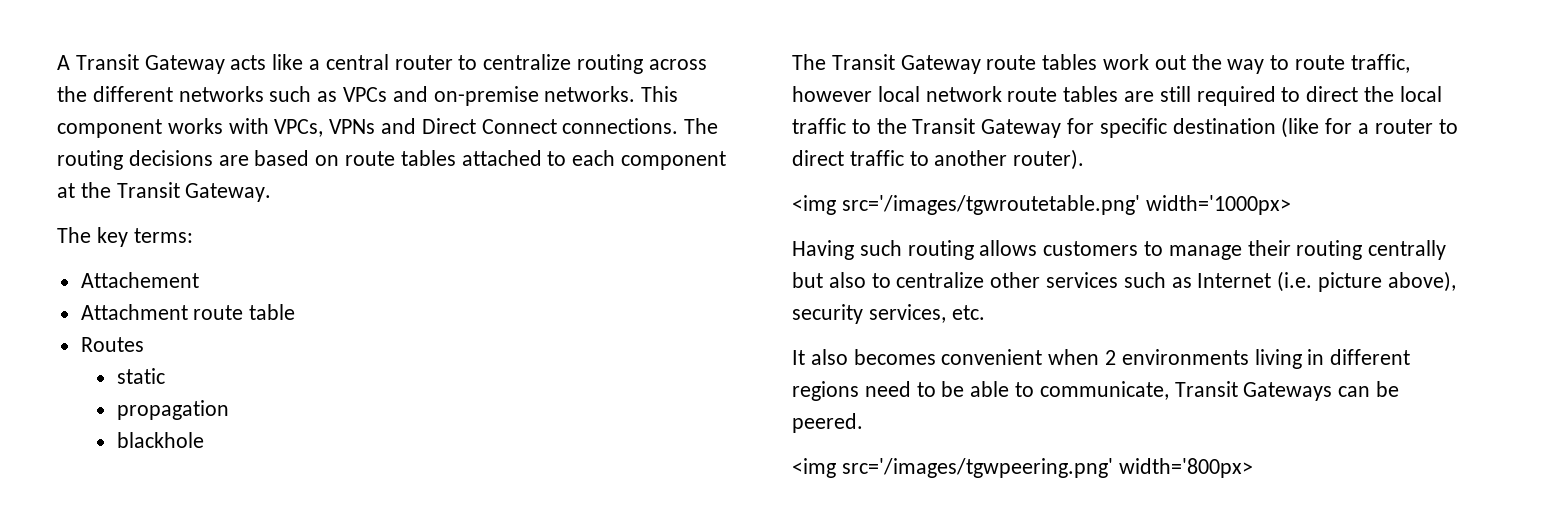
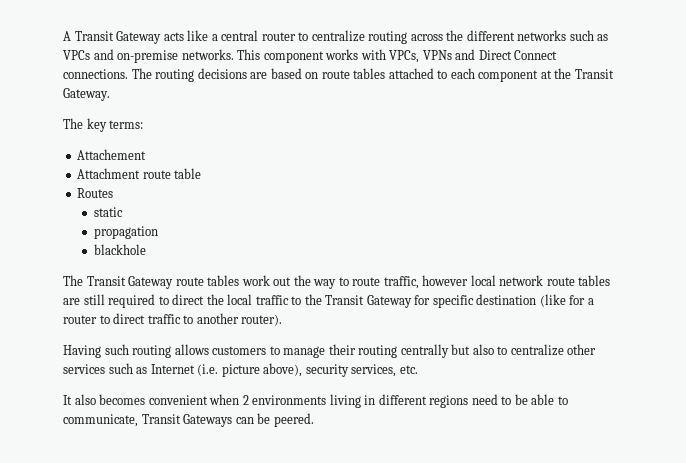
[792,195,1291,215] // <img src='/images/tgwroutetable.png' width='1000px> -> (283, 320) none
[792,458,1253,478] // <img src='/images/tgwpeering.png' width='800px> -> (314, 420) none

